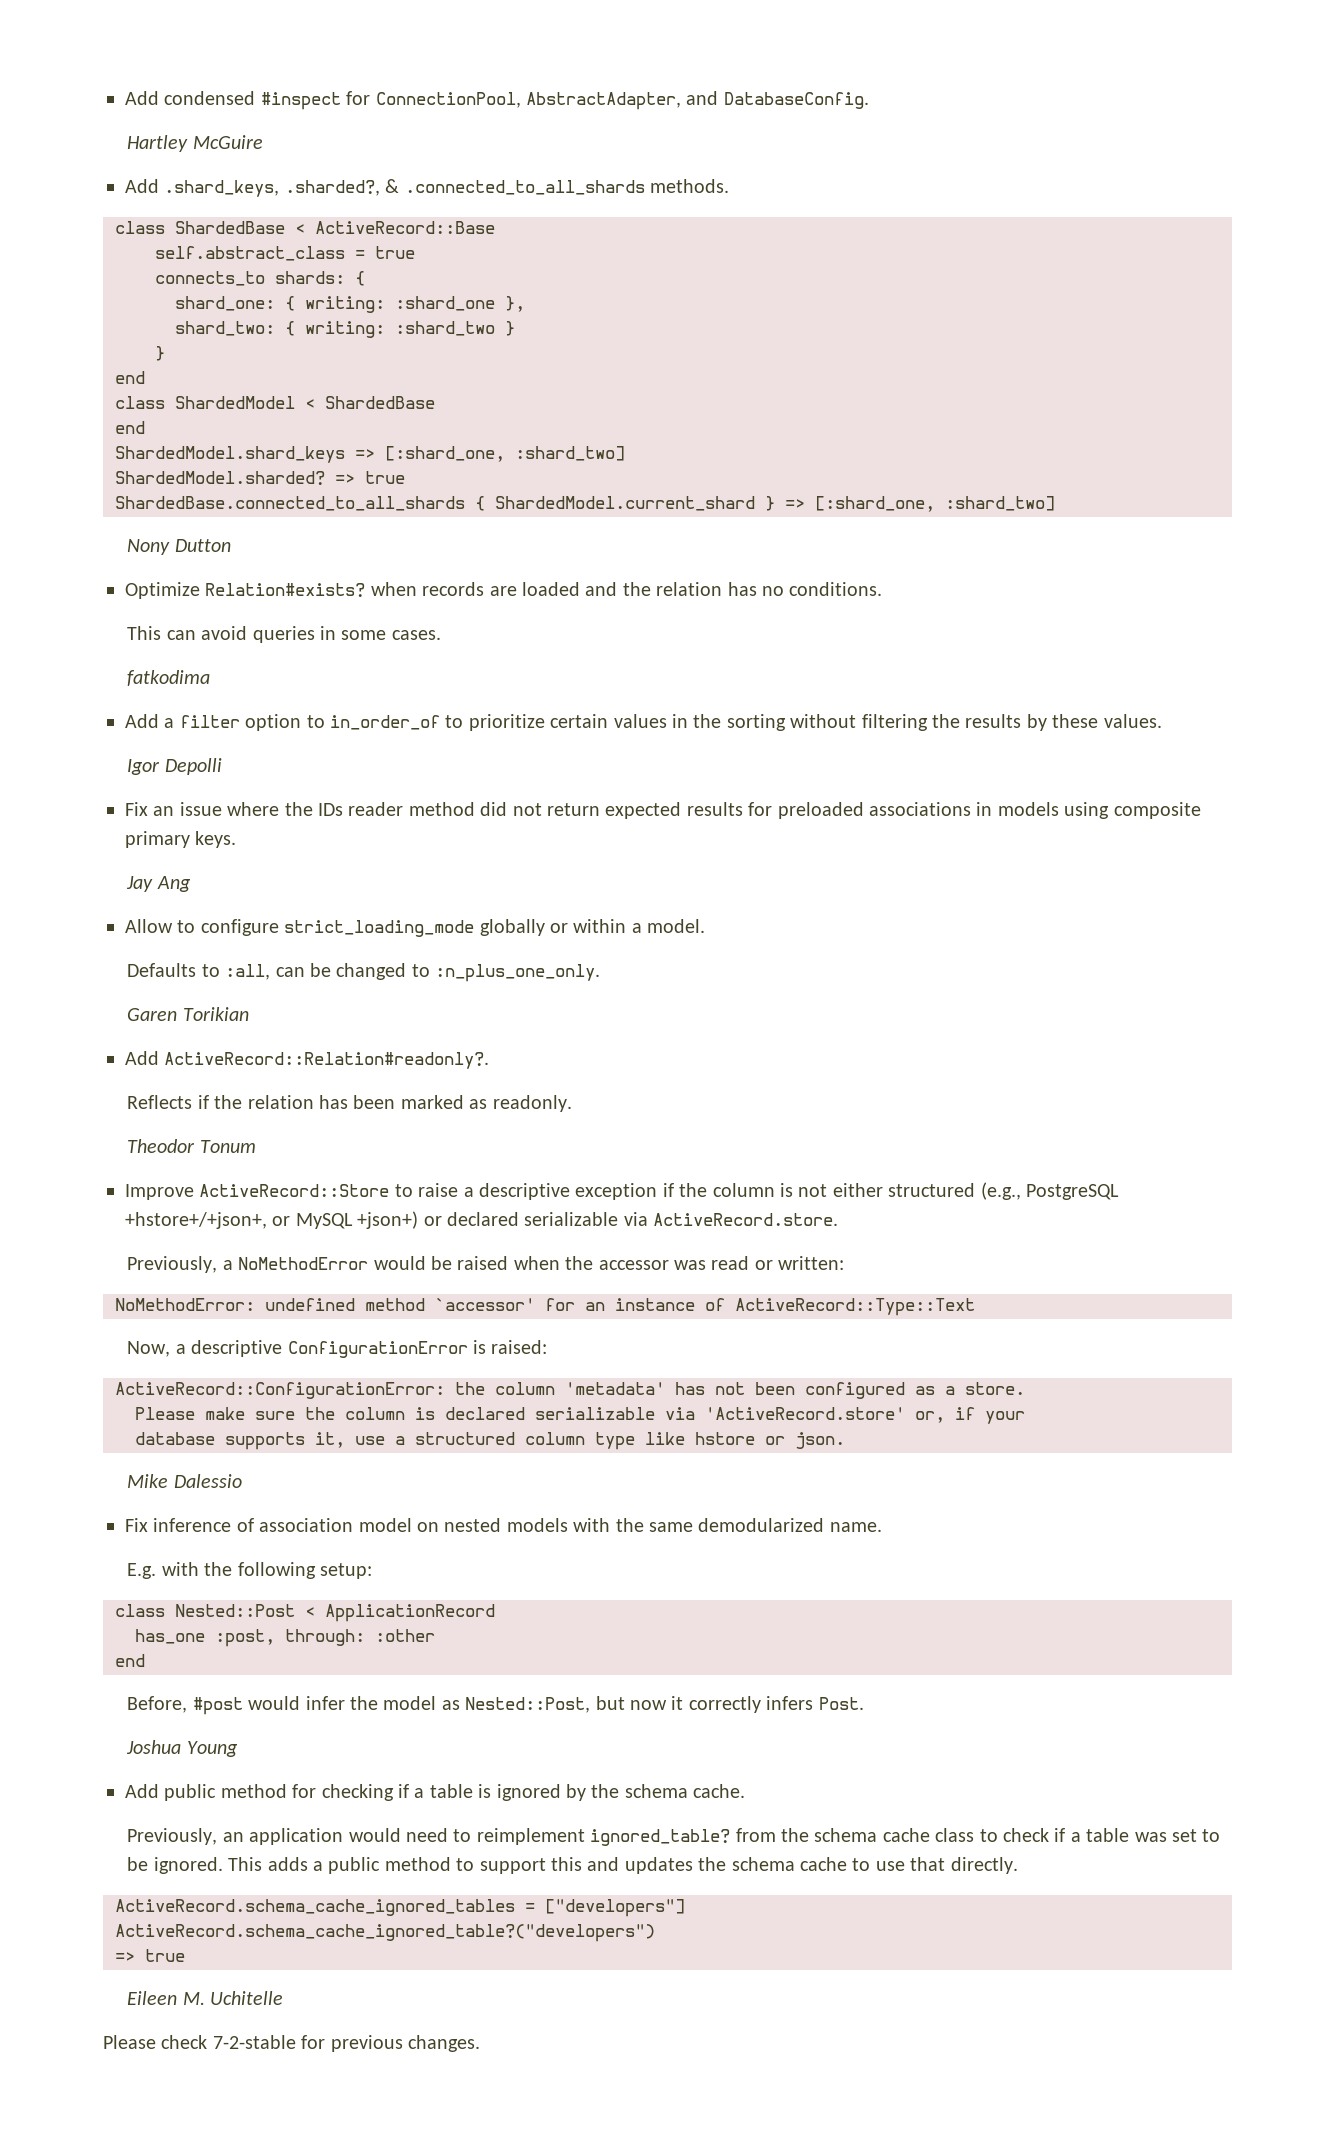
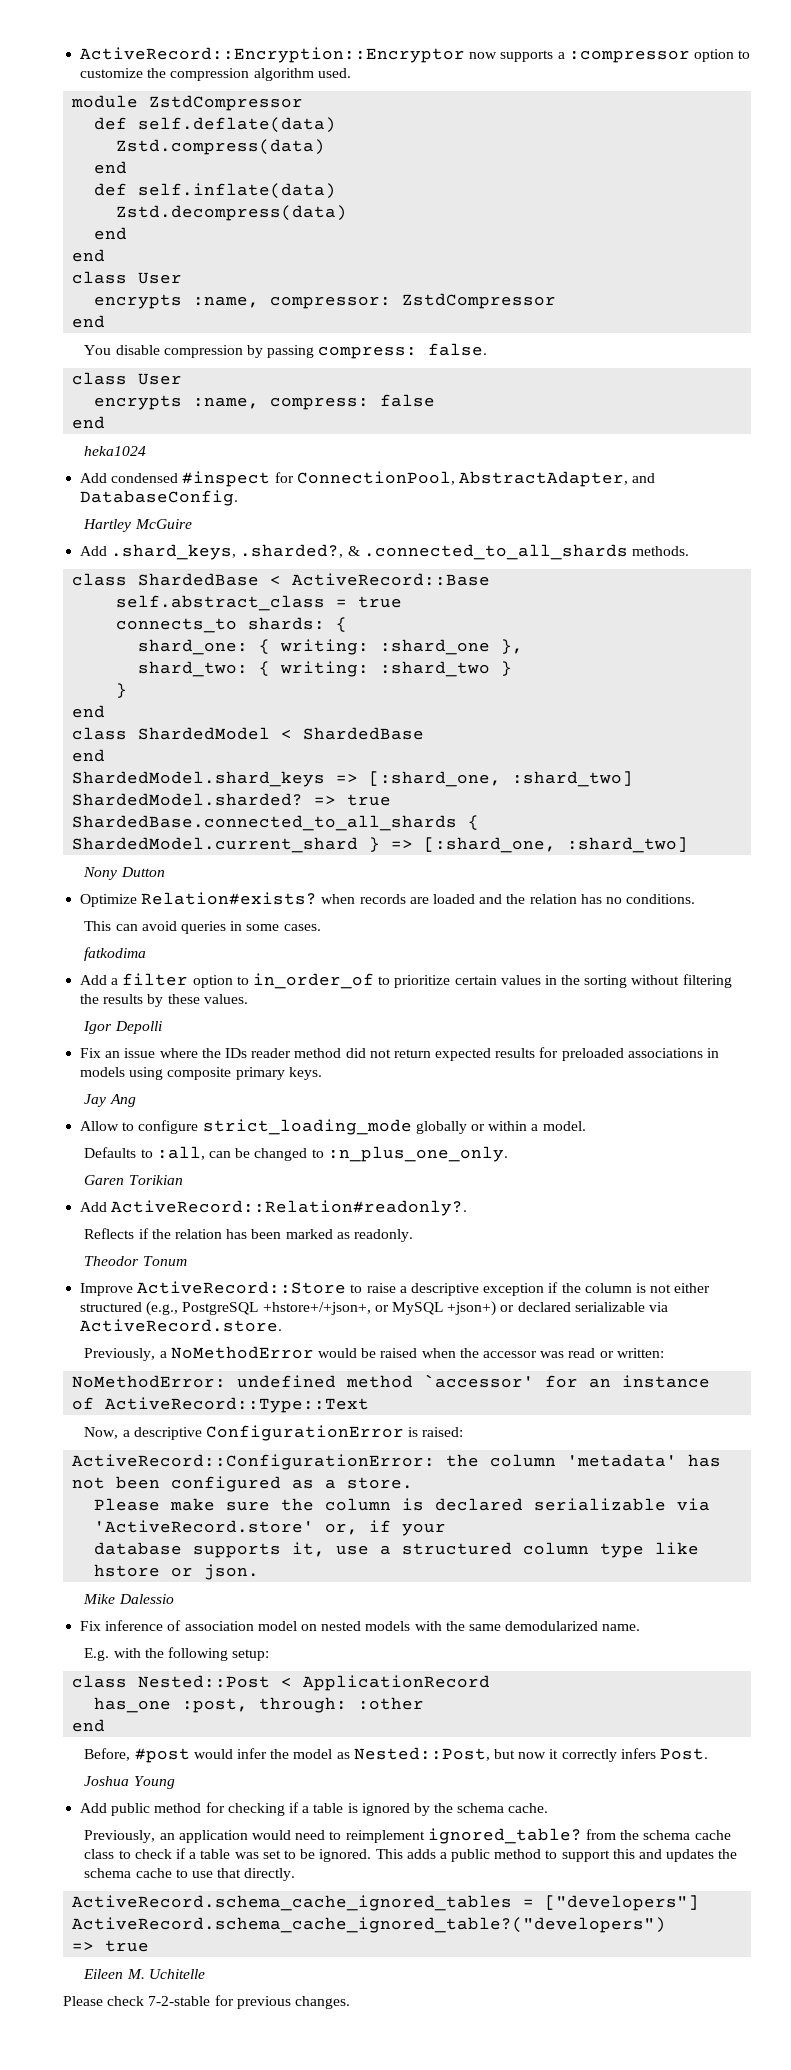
(125, 98) none -> [80,47,751,63] [80,68,351,81] [71,95,304,111] [94,117,337,133] [116,139,326,155] [94,161,128,174] [94,183,337,199] [116,205,348,221] [94,227,128,240] [72,249,106,262] [72,271,183,284] [94,293,557,309] [72,315,106,328] [84,343,488,359] [72,372,183,385] [94,394,436,410] [72,416,106,429] [84,446,147,456] ActiveRecord::Encryption::Encryptor now supports a :compressor option to customize the compression algorithm used. // module ZstdCompressor // def self.deflate(data) // Zstd.compress(data) // end // def self.inflate(data) // Zstd.decompress(data) // end // end // class User // encrypts :name, compressor: ZstdCompressor // end // You disable compression by passing compress: false. // class User // encrypts :name, compress: false // end // heka1024 //

